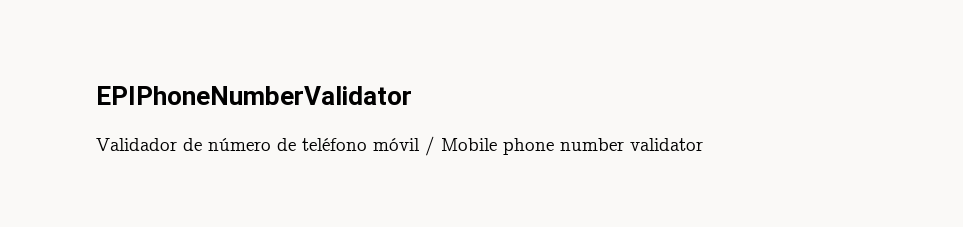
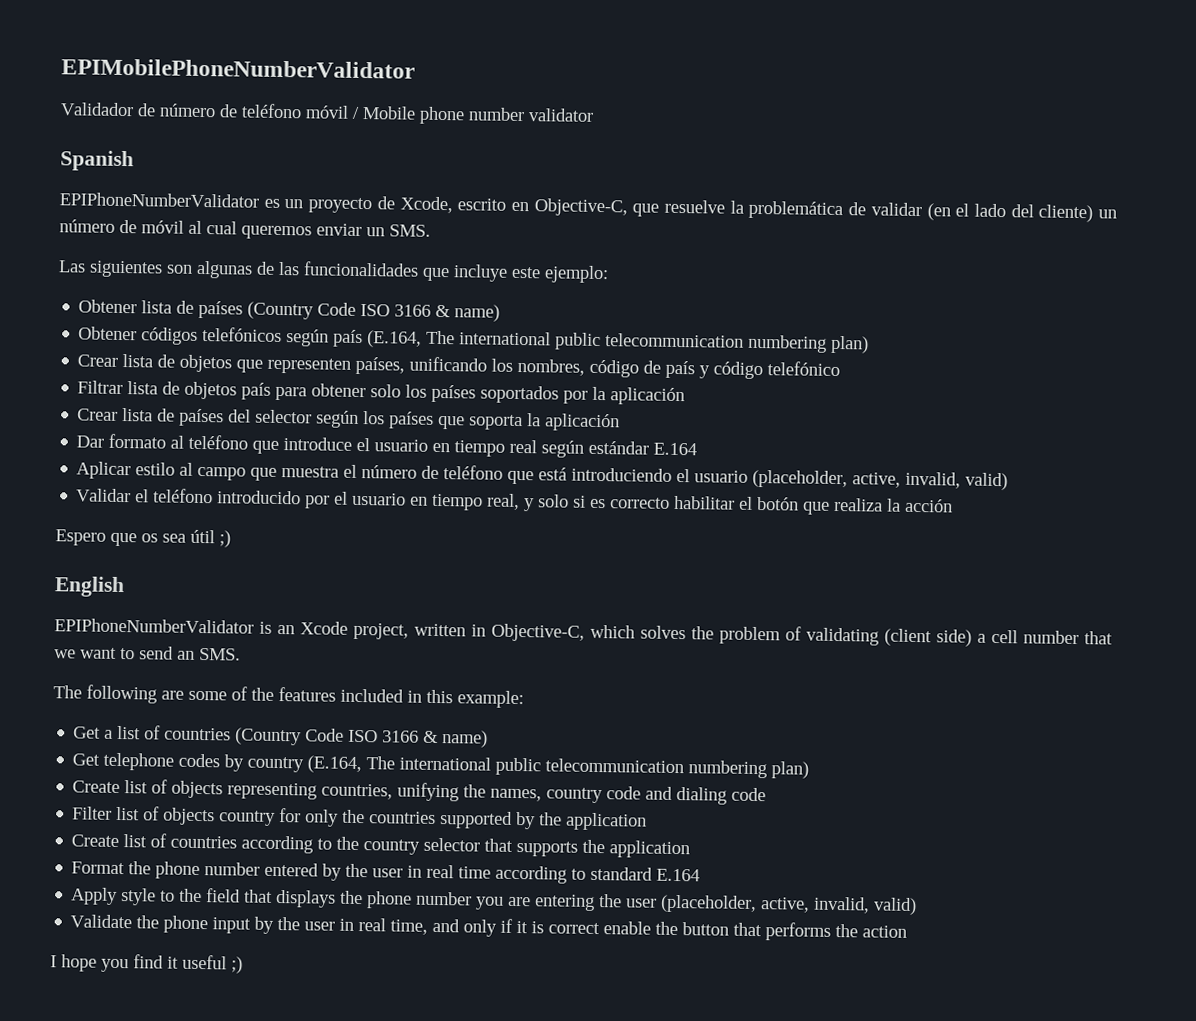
[96,86,412,105] EPIPhoneNumberValidator -> [61,58,415,79] EPIMobilePhoneNumberValidator
(703, 144) none -> [60,150,134,172] [59,192,1118,223] [59,219,431,240] [58,260,609,284] [78,299,501,322] [78,326,870,354] [77,354,841,380] [77,380,686,406] [77,408,621,432] [76,433,698,458] [76,461,1009,491] [76,488,954,515] [55,529,231,548] [54,576,125,598] [54,618,1113,647] [54,646,241,661] [53,684,524,709] [73,725,489,748] [72,752,810,779] [72,779,767,805] [72,806,648,831] [71,833,691,859] [71,861,701,884] [71,887,918,916] [70,914,908,941] [50,954,243,974] // Spanish // EPIPhoneNumberValidator es un proyecto de Xcode, escrito en Objective-C, que resuelve la problemática de validar (en el lado del cliente) un número de móvil al cual queremos enviar un SMS. // Las siguientes son algunas de las funcionalidades que incluye este ejemplo: // Obtener lista de países (Country Code ISO 3166 & name) // Obtener códigos telefónicos según país (E.164, The international public telecommunication numbering plan) // Crear lista de objetos que representen países, unificando los nombres, código de país y código telefónico // Filtrar lista de objetos país para obtener solo los países soportados por la aplicación // Crear lista de países del selector según los países que soporta la aplicación // Dar formato al teléfono que introduce el usuario en tiempo real según estándar E.164 // Aplicar estilo al campo que muestra el número de teléfono que está introduciendo el usuario (placeholder, active, invalid, valid) // Validar el teléfono introducido por el usuario en tiempo real, y solo si es correcto habilitar el botón que realiza la acción // Espero que os sea útil ;) // English // EPIPhoneNumberValidator is an Xcode project, written in Objective-C, which solves the problem of validating (client side) a cell number that we want to send an SMS. // The following are some of the features included in this example: // Get a list of countries (Country Code ISO 3166 & name) // Get telephone codes by country (E.164, The international public telecommunication numbering plan) // Create list of objects representing countries, unifying the names, country code and dialing code // Filter list of objects country for only the countries supported by the application // Create list of countries according to the country selector that supports the application // Format the phone number entered by the user in real time according to standard E.164 // Apply style to the field that displays the phone number you are entering the user (placeholder, active, invalid, valid) // Validate the phone input by the user in real time, and only if it is correct enable the button that performs the action // I hope you find it useful ;)

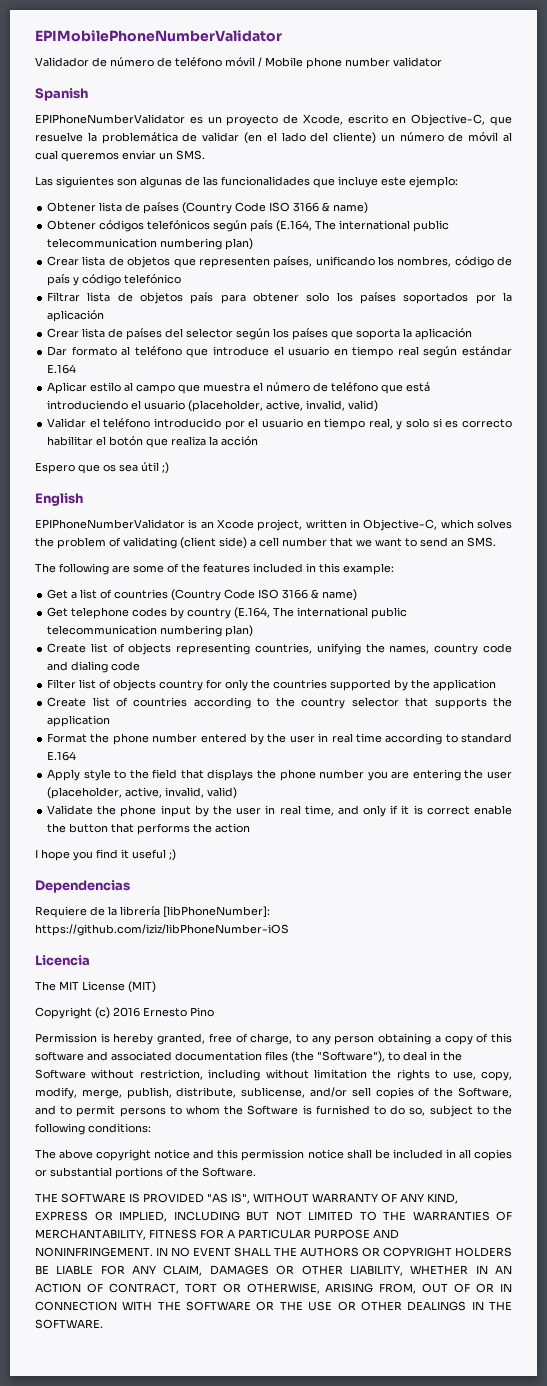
(243, 965) none -> [35,880,130,893] [35,906,270,918] [35,924,289,936] [35,955,90,966] [35,981,156,993] [35,1007,214,1019] [35,1033,512,1045] [35,1051,462,1063] [35,1069,512,1081] [35,1087,513,1099] [35,1105,512,1117] [35,1123,151,1135] [35,1149,513,1161] [35,1167,256,1179] [35,1193,458,1204] [35,1211,512,1222] [35,1229,399,1240] [35,1247,512,1257] [35,1265,512,1276] [35,1283,513,1294] [35,1301,513,1311] [35,1319,103,1329] // Dependencias // Requiere de la librería [libPhoneNumber]: https://github.com/iziz/libPhoneNumber-iOS // Licencia // The MIT License (MIT) // Copyright (c) 2016 Ernesto Pino // Permission is hereby granted, free of charge, to any person obtaining a copy of this software and associated documentation files (the "Software"), to deal in the Software without restriction, including without limitation the rights to use, copy, modify, merge, publish, distribute, sublicense, and/or sell copies of the Software, and to permit persons to whom the Software is furnished to do so, subject to the following conditions: // The above copyright notice and this permission notice shall be included in all copies or substantial portions of the Software. // THE SOFTWARE IS PROVIDED "AS IS", WITHOUT WARRANTY OF ANY KIND, EXPRESS OR IMPLIED, INCLUDING BUT NOT LIMITED TO THE WARRANTIES OF MERCHANTABILITY, FITNESS FOR A PARTICULAR PURPOSE AND NONINFRINGEMENT. IN NO EVENT SHALL THE AUTHORS OR COPYRIGHT HOLDERS BE LIABLE FOR ANY CLAIM, DAMAGES OR OTHER LIABILITY, WHETHER IN AN ACTION OF CONTRACT, TORT OR OTHERWISE, ARISING FROM, OUT OF OR IN CONNECTION WITH THE SOFTWARE OR THE USE OR OTHER DEALINGS IN THE SOFTWARE.

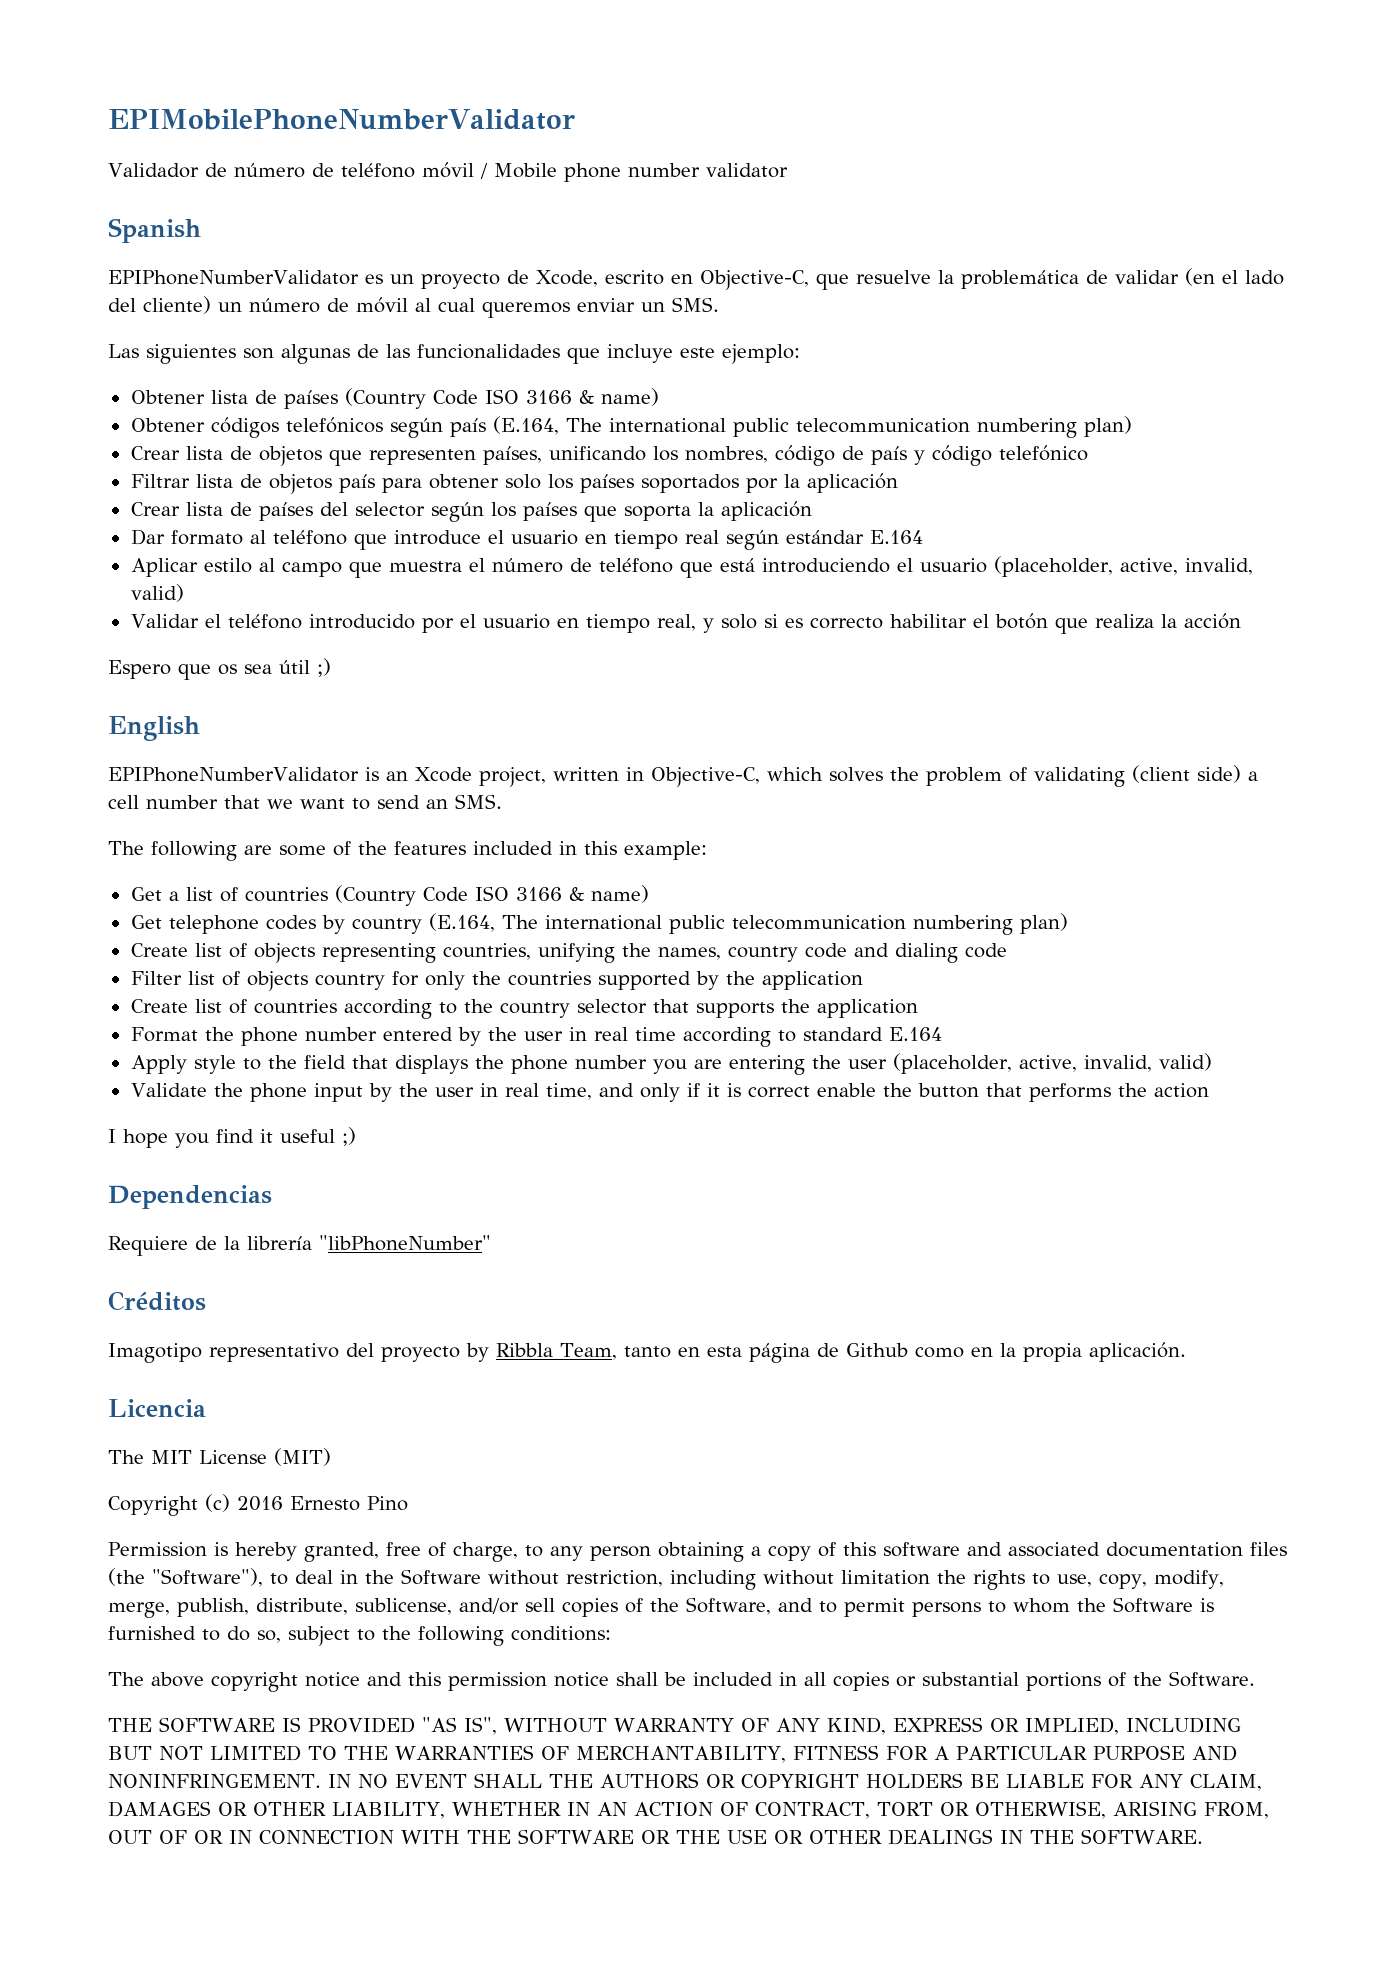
[163,906,270,918] [35,924,289,936] [libPhoneNumber]: https://github.com/iziz/libPhoneNumber-iOS -> [319,1235,491,1251] [108,1291,206,1311] [108,1342,1186,1363] "libPhoneNumber" // Créditos // Imagotipo representativo del proyecto by Ribbla Team, tanto en esta página de Github como en la propia aplicación.

